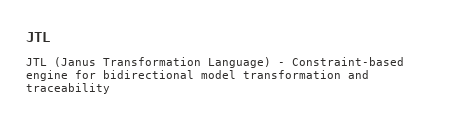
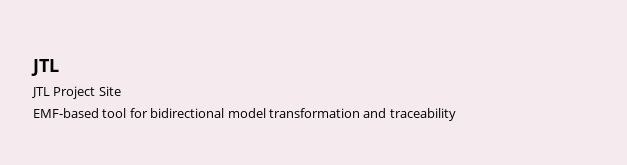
[54,57,404,68] [26,70,68,81] (Janus Transformation Language) - Constraint-based engine -> [53,86,121,99] [33,108,127,118] Project Site // EMF-based tool

